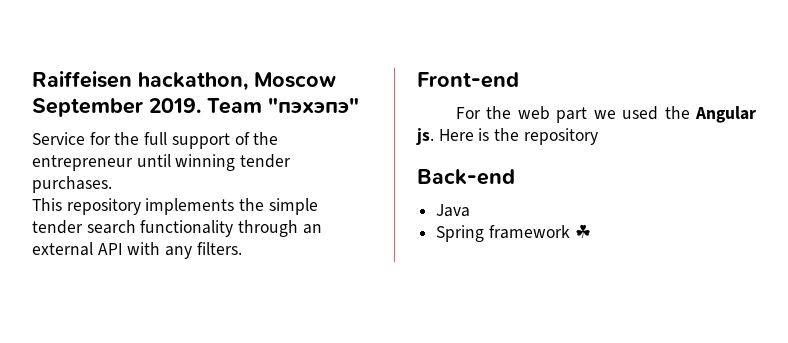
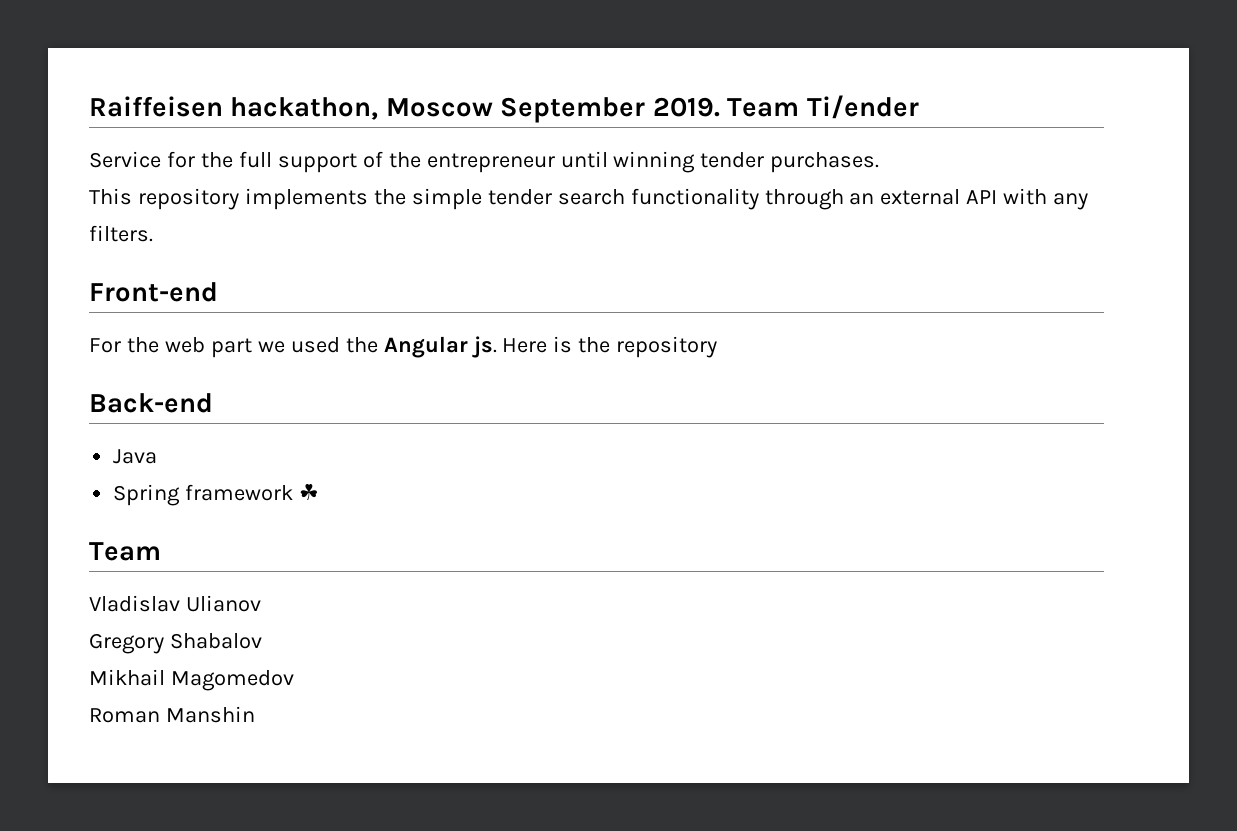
[268,98,359,113] "пэхэпэ" -> [806,95,919,119] Ti/ender
(591, 231) none -> [89,542,161,561] [89,595,261,612] [89,633,262,654] [89,669,294,691] [89,706,255,723] // Team // Vladislav Ulianov // Gregory Shabalov // Mikhail Magomedov // Roman Manshin

